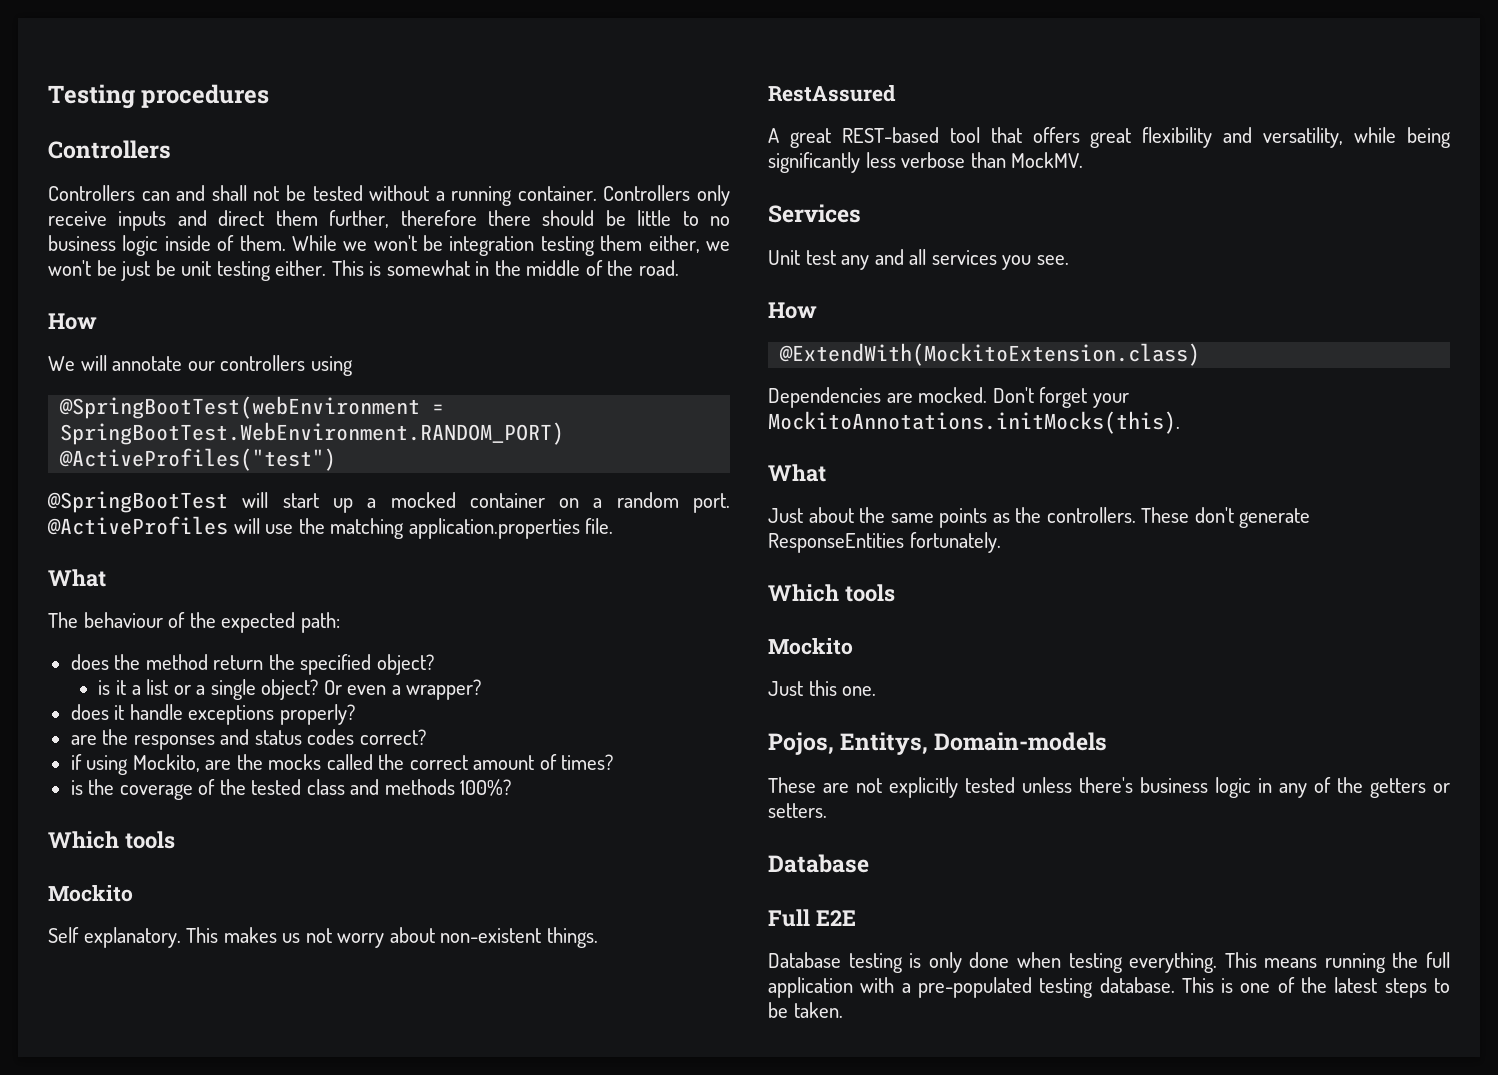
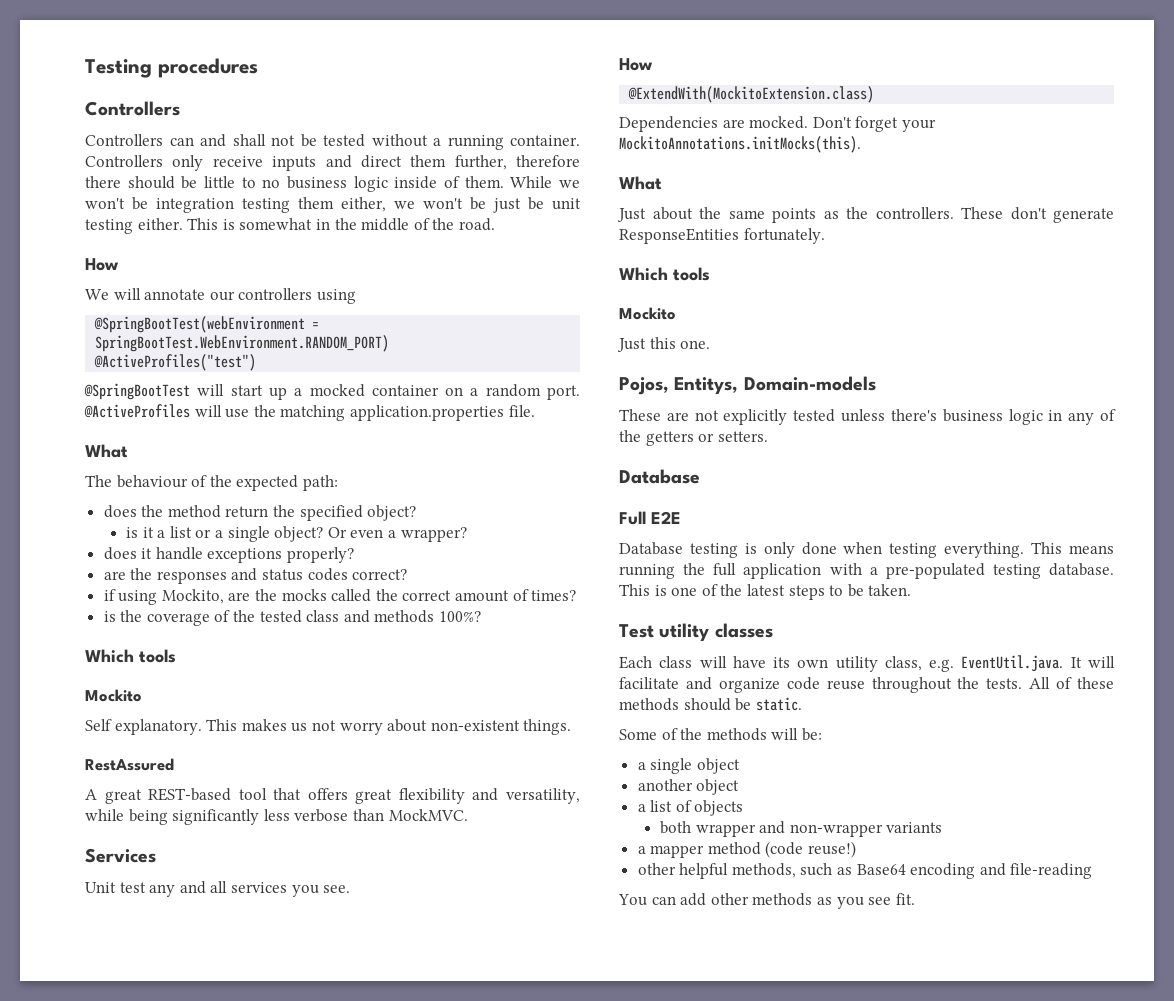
[1011,152,1084,168] MockMV. -> [388,809,468,821] MockMVC.
(843, 1010) none -> [619,623,773,642] [619,655,1115,672] [619,677,1114,693] [619,697,802,711] [619,728,822,741] [637,758,740,774] [637,779,740,795] [637,800,744,816] [660,821,943,837] [637,841,857,858] [637,863,1093,879] [618,893,915,909] // Test utility classes // Each class will have its own utility class, e.g. EventUtil.java. It will facilitate and organize code reuse throughout the tests. All of these methods should be static. // Some of the methods will be: // a single object // another object // a list of objects // both wrapper and non-wrapper variants // a mapper method (code reuse!) // other helpful methods, such as Base64 encoding and file-reading // You can add other methods as you see fit.

